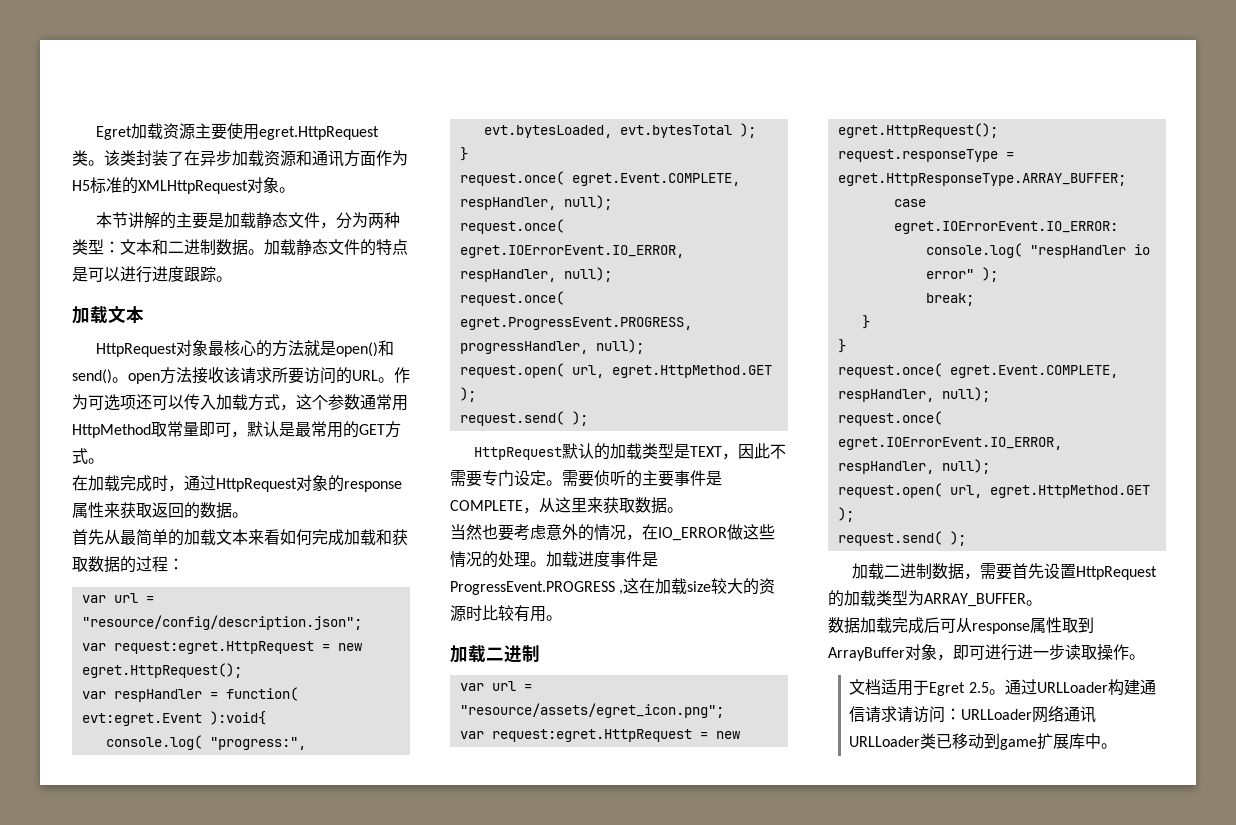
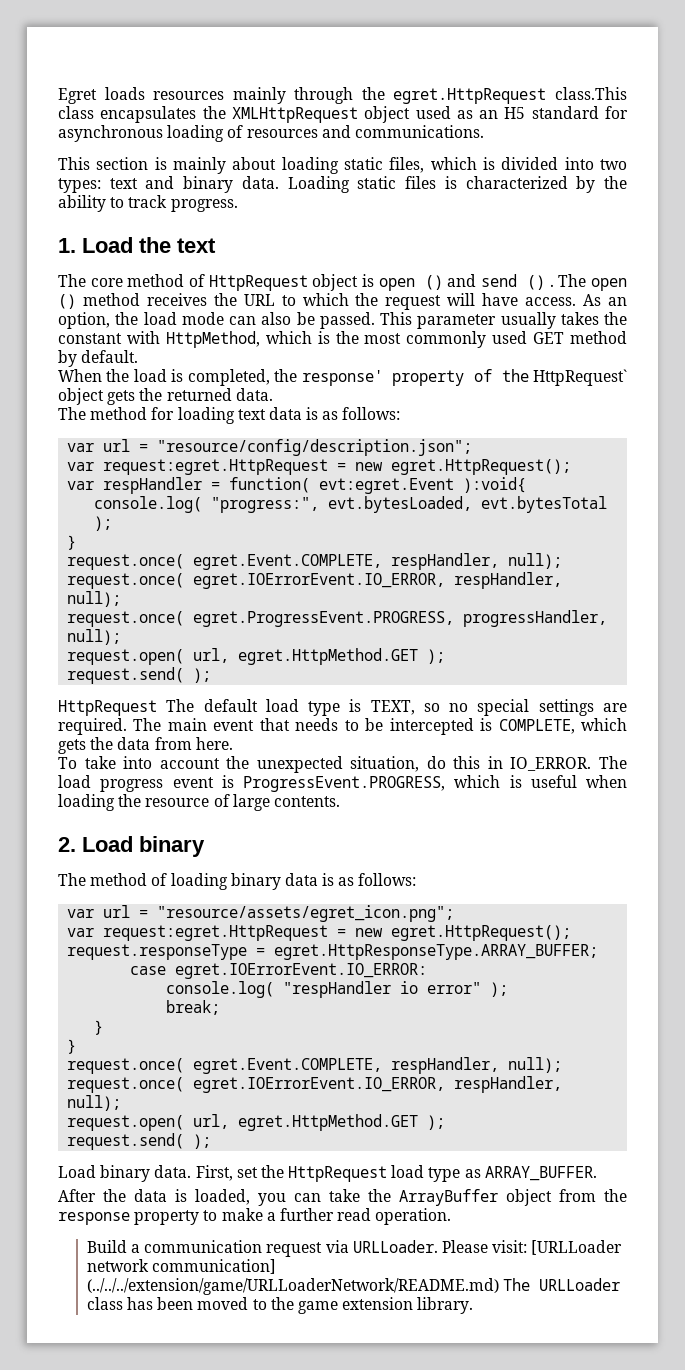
[96,123,380,140] [72,150,408,167] [72,177,295,194] [96,212,401,229] [72,239,408,256] [72,266,232,283] [72,306,144,324] [96,340,395,357] [72,367,410,384] [72,394,408,411] [72,421,401,438] [72,448,104,464] [72,475,402,492] [72,502,248,519] [72,529,408,546] [72,556,184,573] Egret加载资源主要使用egret.HttpRequest类。该类封装了在异步加载资源和通讯方面作为H5标准的XMLHttpRequest对象。 // 本节讲解的主要是加载静态文件，分为两种类型：文本和二进制数据。加载静态文件的特点是可以进行进度跟踪。 // 加载文本 // HttpRequest对象最核心的方法就是open()和send()。open方法接收该请求所要访问的URL。作为可选项还可以传入加载方式，这个参数通常用HttpMethod取常量即可，默认是最常用的GET方式。 // 在加载完成时，通过HttpRequest对象的response属性来获取返回的数据。 // 首先从最简单的加载文本来看如何完成加载和获取数据的过程： -> [58,87,627,104] [58,106,628,123] [58,125,484,142] [58,157,627,174] [58,176,628,193] [58,195,238,212] [58,237,216,253] [58,274,627,291] [58,293,627,310] [58,312,627,329] [58,331,627,348] [58,350,139,367] [58,369,627,386] [58,388,273,405] [58,407,401,424] Egret loads resources mainly through the egret.HttpRequest class.This class encapsulates the XMLHttpRequest object used as an H5 standard for asynchronous loading of resources and communications. // This section is mainly about loading static files, which is divided into two types: text and binary data. Loading static files is characterized by the ability to track progress. // 1. Load the text // The core method of HttpRequest object is open () and send () . The open () method receives the URL to which the request will have access. As an option, the load mode can also be passed. This parameter usually takes the constant with HttpMethod, which is the most commonly used GET method by default. // When the load is completed, the response' property of the HttpRequest` object gets the returned data. // The method for loading text data is as follows:
[562,443,787,460] [450,470,722,487] [450,497,683,514] [450,524,775,541] [450,551,658,568] [450,578,776,595] [450,605,562,622] [450,645,540,663] 默认的加载类型是TEXT，因此不需要专门设定。需要侦听的主要事件是COMPLETE，从这里来获取数据。 // 当然也要考虑意外的情况，在IO_ERROR做这些情况的处理。加载进度事件是ProgressEvent.PROGRESS ,这在加载size较大的资源时比较有用。 // 加载二进制 -> [166,699,627,716] [58,718,627,735] [58,737,233,754] [58,756,627,773] [58,775,627,792] [58,794,340,811] [58,836,205,857] [58,873,417,890] The default load type is TEXT, so no special settings are required. The main event that needs to be intercepted is COMPLETE, which gets the data from here. // To take into account the unexpected situation, do this in IO_ERROR. The load progress event is ProgressEvent.PROGRESS, which is useful when loading the resource of large contents. // 2. Load binary // The method of loading binary data is as follows:
[852,563,1158,580] [828,590,1042,607] [828,617,1094,634] [828,644,1145,661] [849,679,1156,696] [849,705,1097,723] [849,733,1118,750] 加载二进制数据，需要首先设置HttpRequest的加载类型为ARRAY_BUFFER。 // 数据加载完成后可从response属性取到ArrayBuffer对象，即可进行进一步读取操作。 // 文档适用于Egret 2.5。通过URLLoader构建通信请求请访问：URLLoader网络通讯URLLoader类已移动到game扩展库中。 -> [58,1165,597,1182] [58,1189,627,1206] [58,1208,452,1225] [86,1240,623,1257] [86,1259,277,1274] [86,1278,621,1295] [86,1297,474,1314] Load binary data. First, set the HttpRequest load type as ARRAY_BUFFER. // After the data is loaded, you can take the ArrayBuffer object from the response property to make a further read operation. // Build a communication request via URLLoader. Please visit: [URLLoader network communication] (../../../extension/game/URLLoaderNetwork/README.md) The URLLoader class has been moved to the game extension library.

